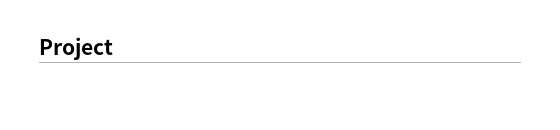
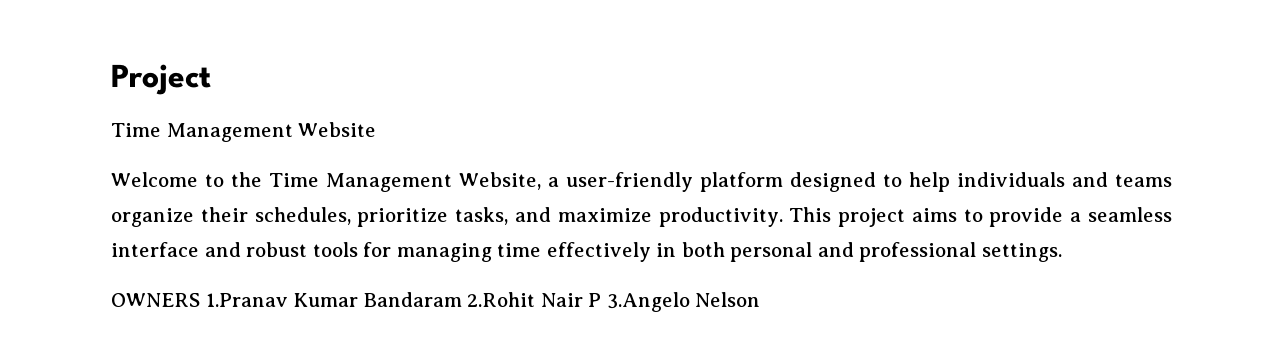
(113, 48) none -> [111,122,377,142] [111,172,1172,192] [111,207,1173,227] [111,242,1062,262] [111,292,761,312] // Time Management Website // Welcome to the Time Management Website, a user-friendly platform designed to help individuals and teams organize their schedules, prioritize tasks, and maximize productivity. This project aims to provide a seamless interface and robust tools for managing time effectively in both personal and professional settings. // OWNERS 1.Pranav Kumar Bandaram 2.Rohit Nair P 3.Angelo Nelson

